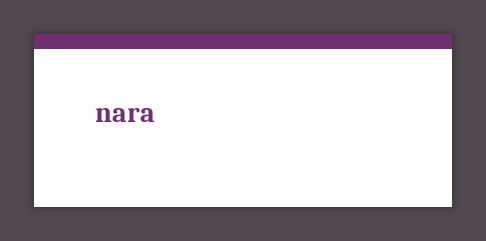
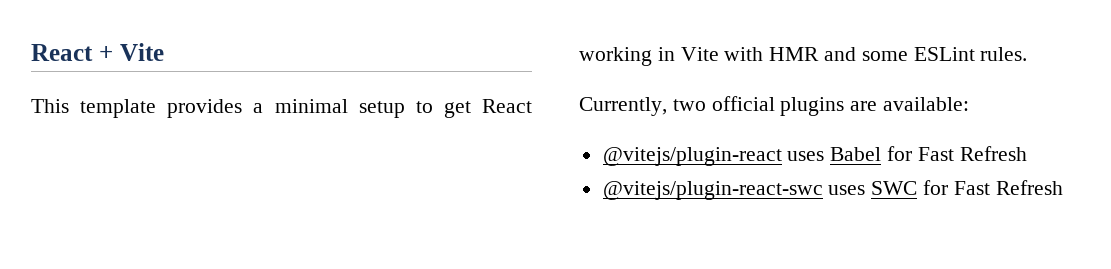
[95,107,155,122] nara -> [31,43,164,61] [31,99,532,118] [579,47,1028,66] [579,96,970,116] [602,146,1027,166] [602,180,1063,200] React + Vite // This template provides a minimal setup to get React working in Vite with HMR and some ESLint rules. // Currently, two official plugins are available: // @vitejs/plugin-react uses Babel for Fast Refresh // @vitejs/plugin-react-swc uses SWC for Fast Refresh

